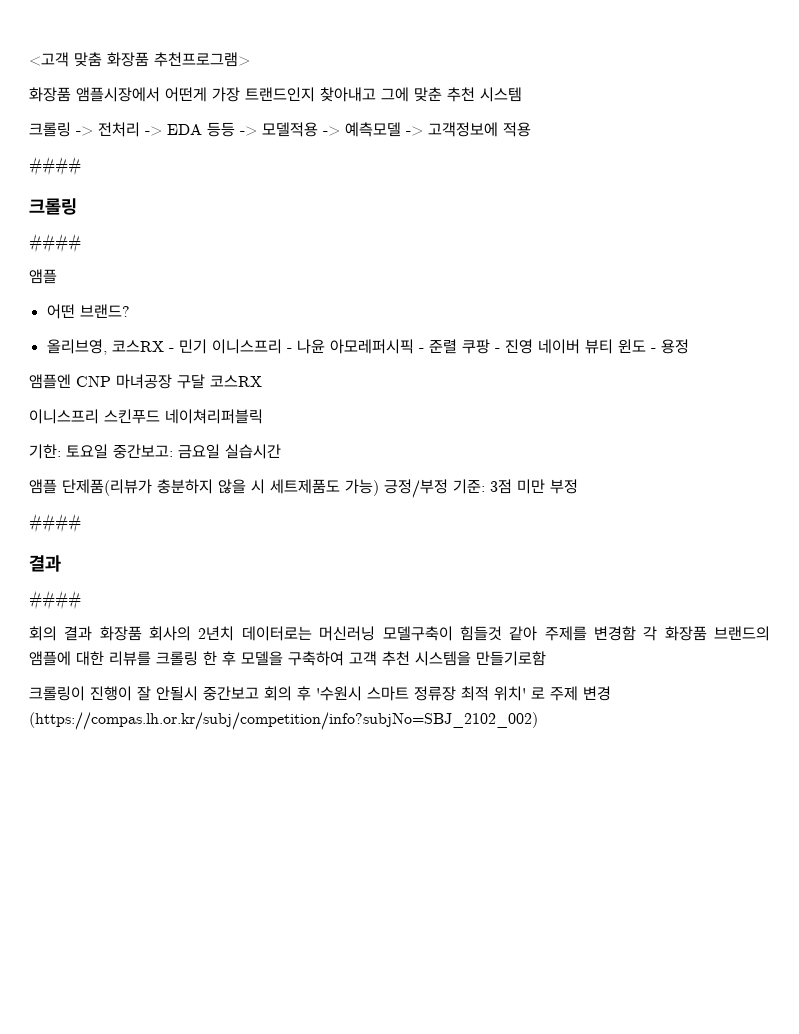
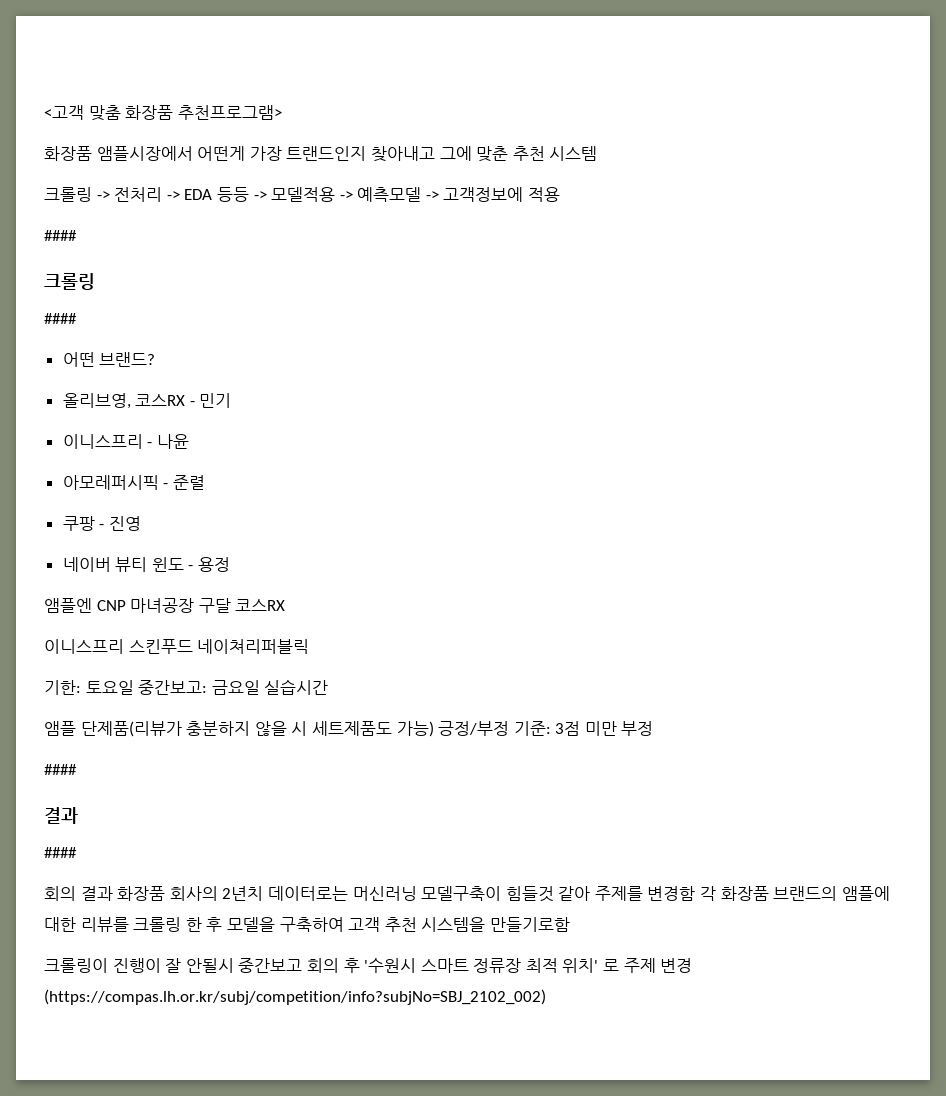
[29,269,57,284] // 앰플 -> (77, 318) none
(207, 346) none -> (232, 400) //
(325, 346) none -> (189, 441) //
(457, 346) none -> (205, 482) //
(533, 346) none -> (141, 523) //

